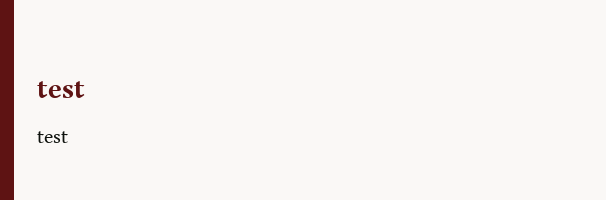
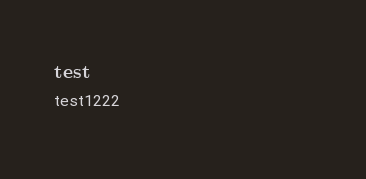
[37,131,68,143] test -> [54,95,120,106] test1222

